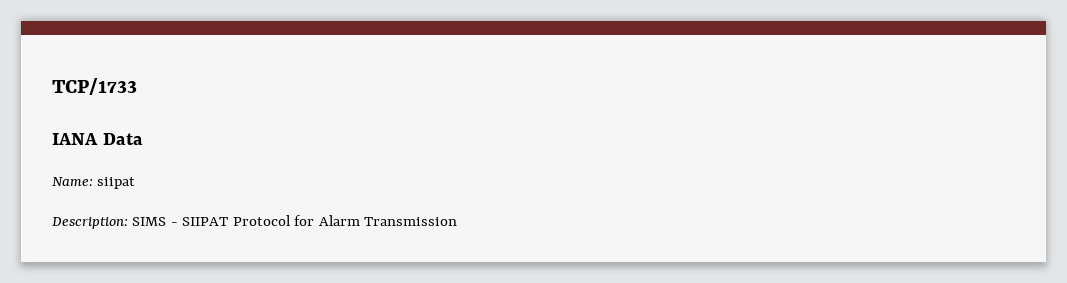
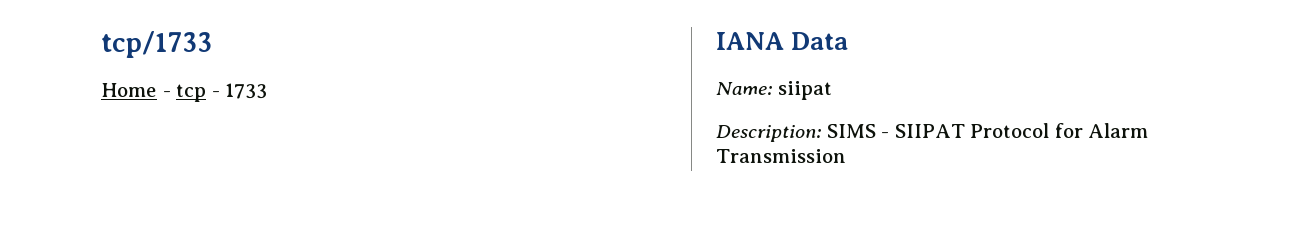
[52,78,137,95] TCP/1733 -> [101,31,212,58] [101,83,268,102] tcp/1733 // Home - tcp - 1733

